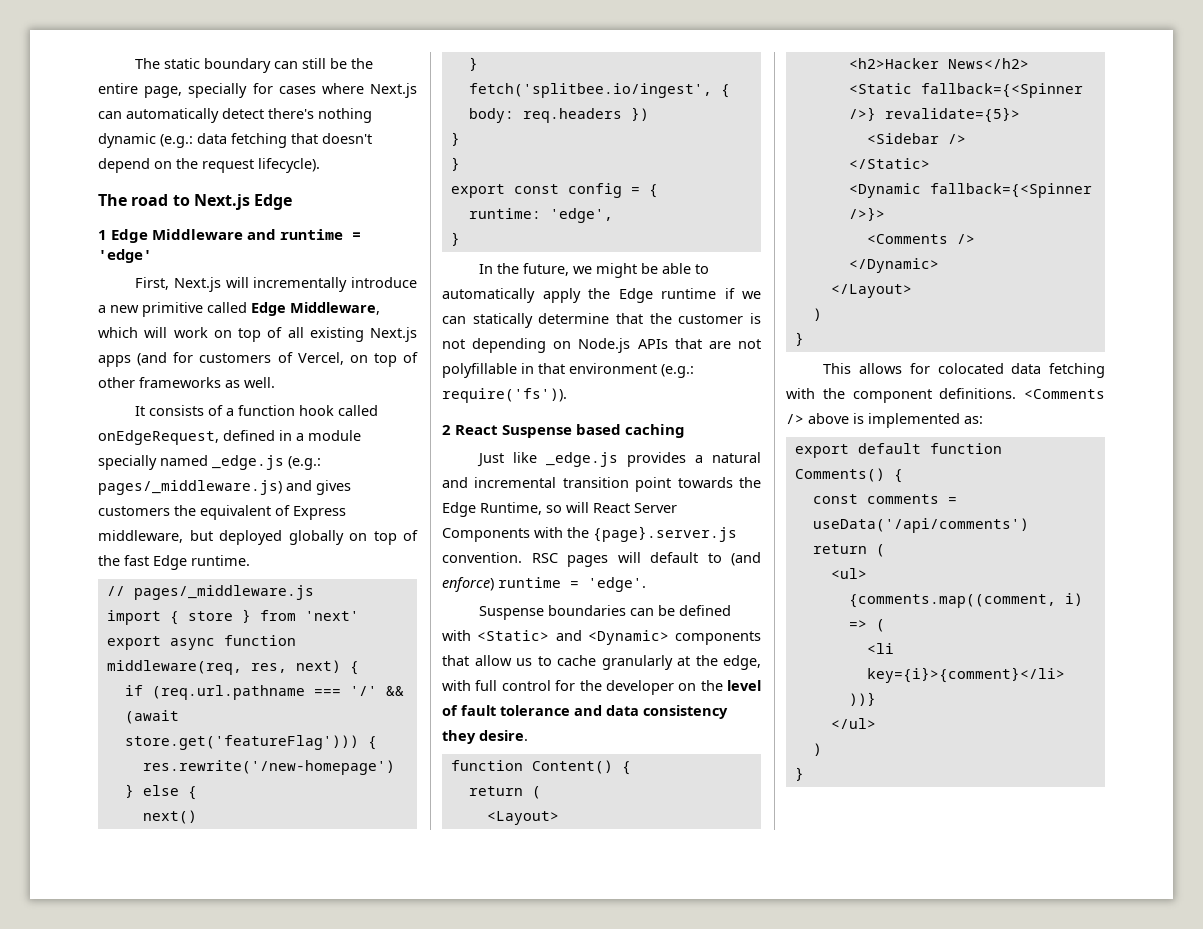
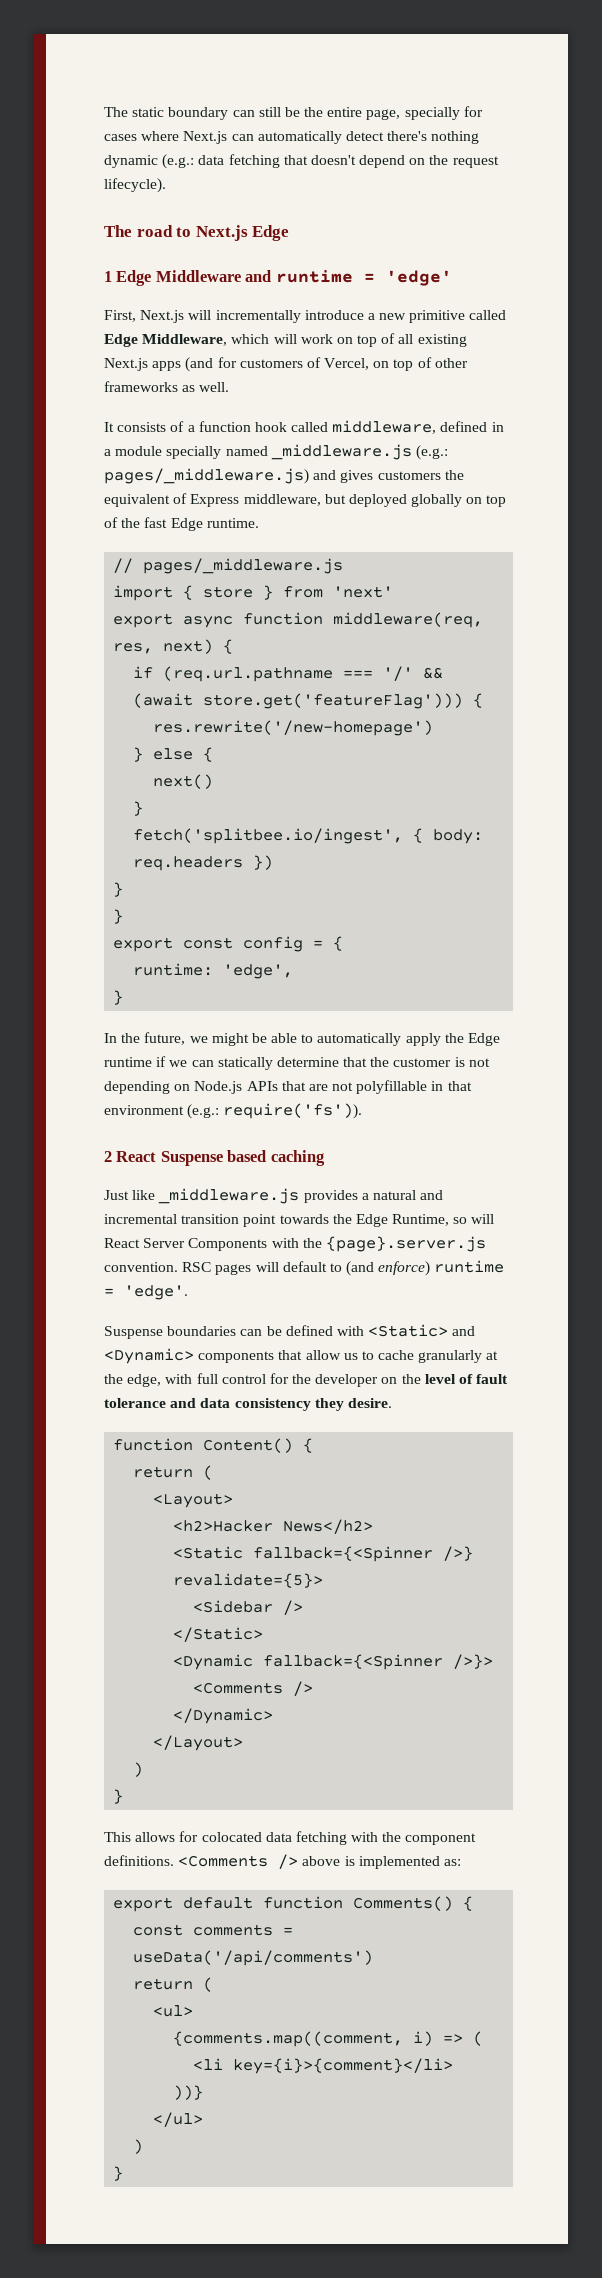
[98,430,219,445] onEdgeRequest, -> [332,420,437,434] middleware,
[212,455,284,470] _edge.js -> [270,444,412,460] _middleware.js
[546,452,619,467] _edge.js -> [158,1188,300,1204] _middleware.js

